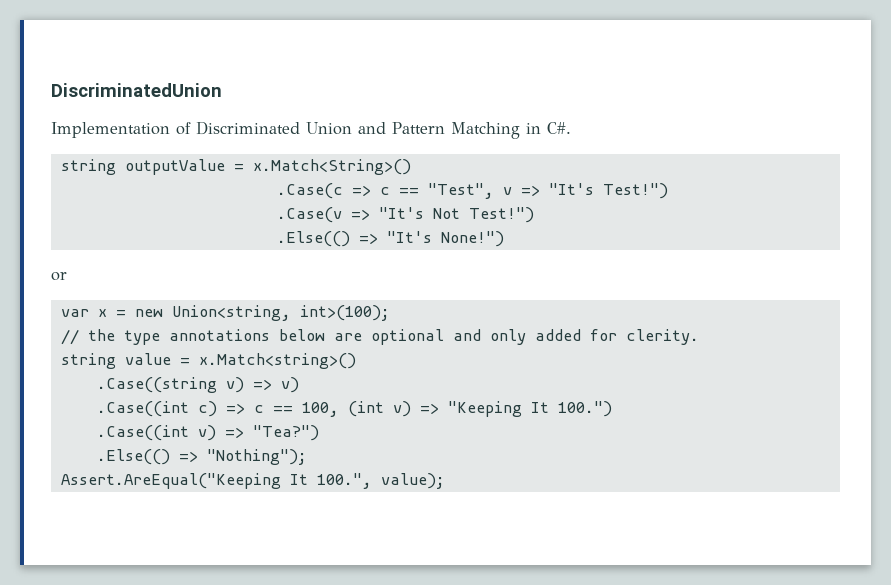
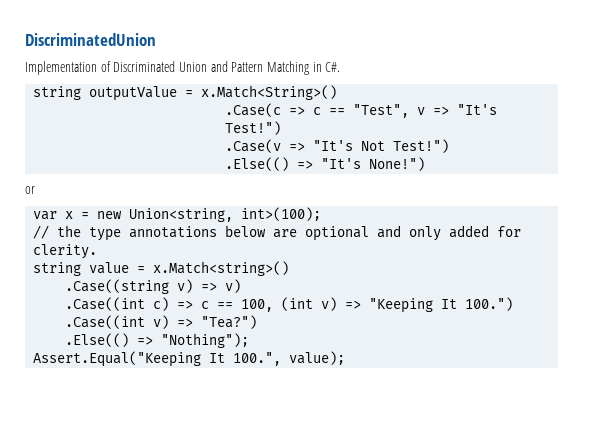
[60,473,281,489] Assert.AreEqual("Keeping -> [33,351,202,367] Assert.Equal("Keeping

